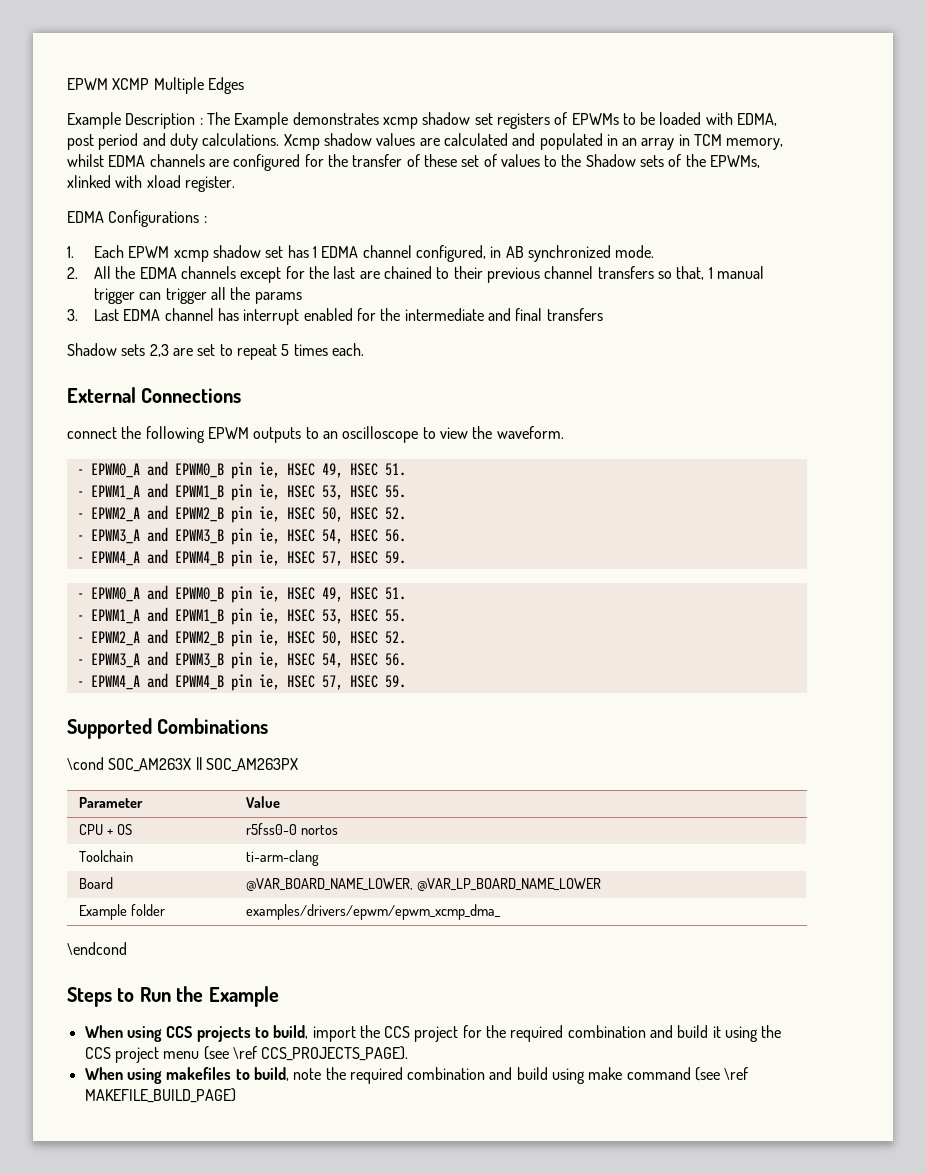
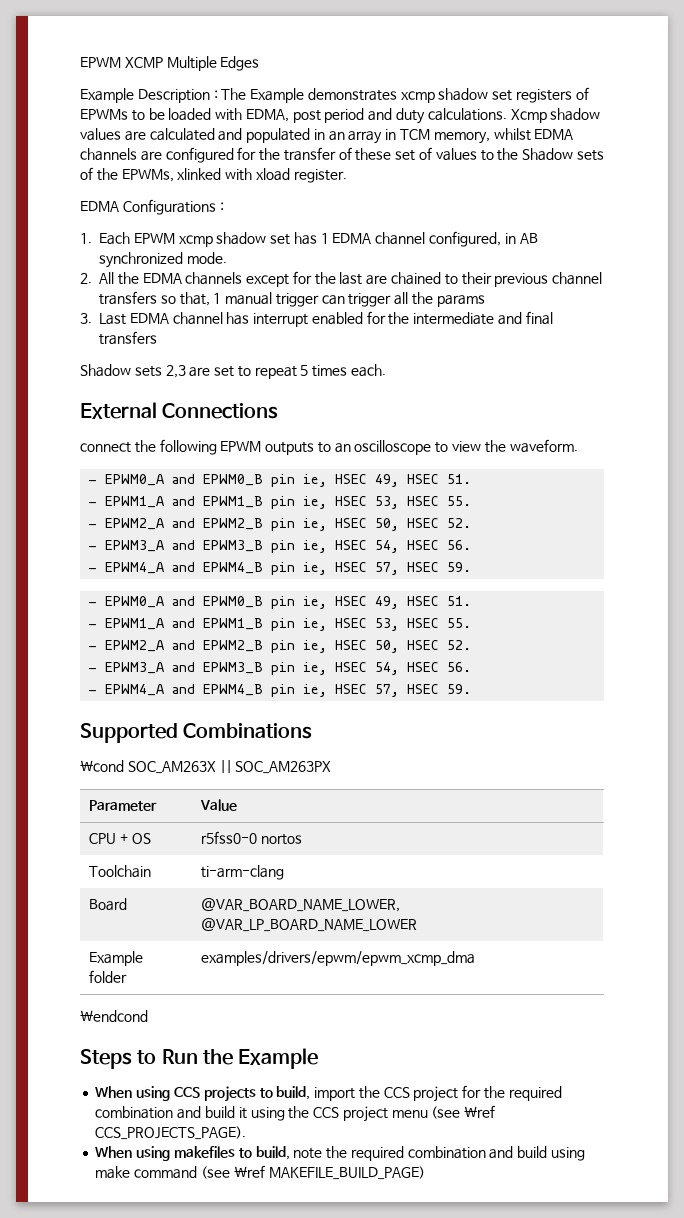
[245,904,501,920] examples/drivers/epwm/epwm_xcmp_dma_ -> [201,951,476,966] examples/drivers/epwm/epwm_xcmp_dma

